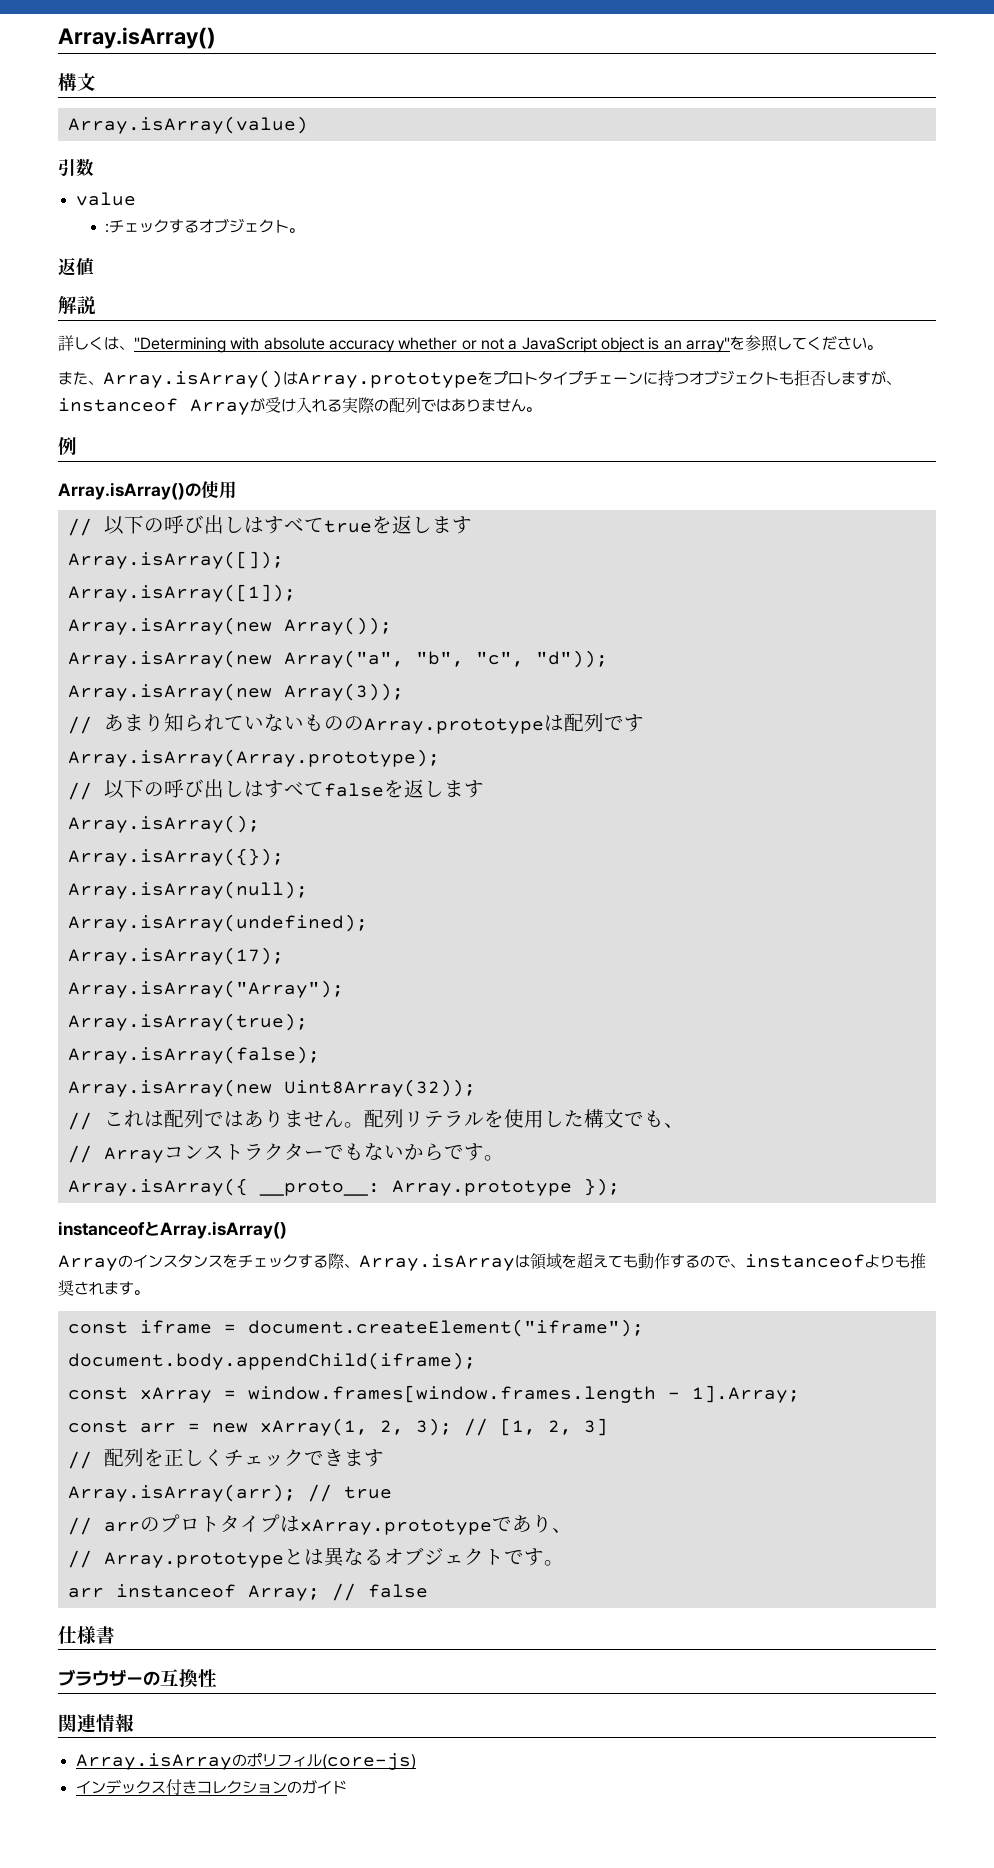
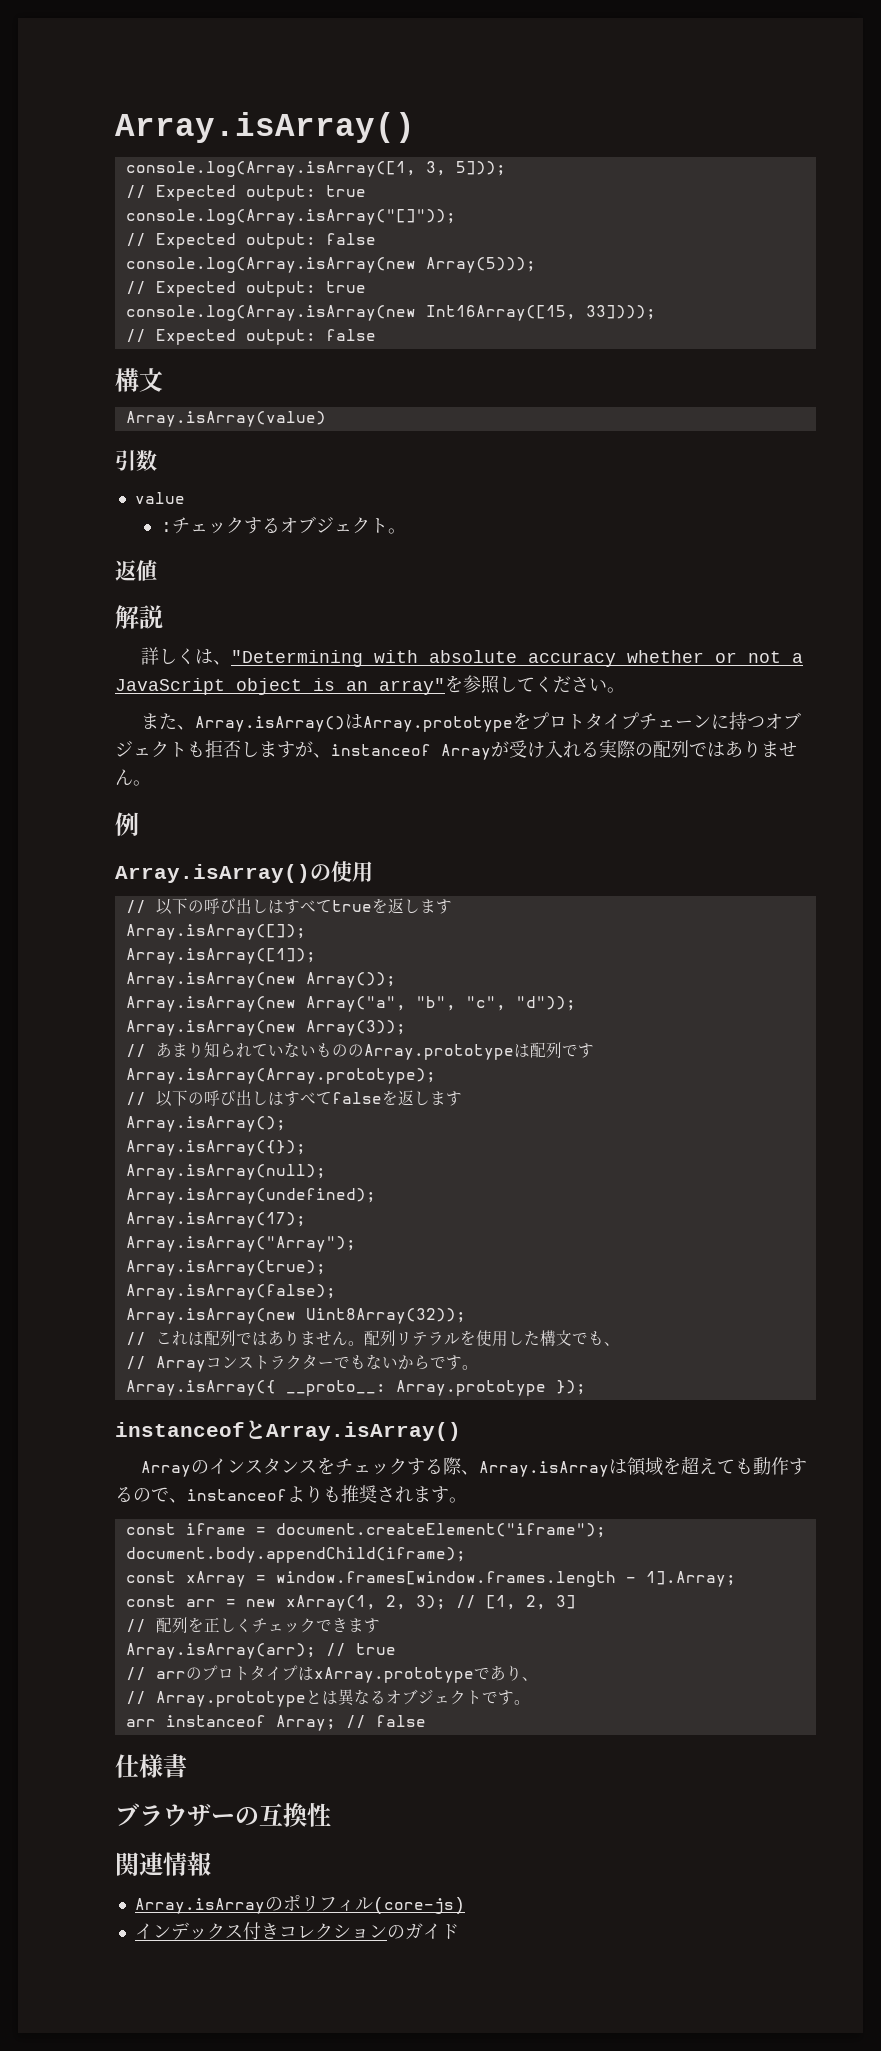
[58,27,216,49] Array.isArray() -> [115,112,415,143] [125,161,506,177] [125,185,366,201] [125,209,456,225] [125,233,376,249] [125,257,536,273] [125,281,366,297] [125,305,656,321] [125,329,376,345] Array.isArray() // console.log(Array.isArray([1, 3, 5])); // // Expected output: true // console.log(Array.isArray("[]")); // // Expected output: false // console.log(Array.isArray(new Array(5))); // // Expected output: true // console.log(Array.isArray(new Int16Array([15, 33]))); // // Expected output: false

